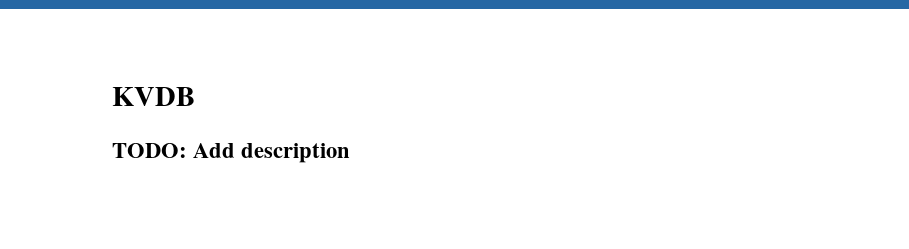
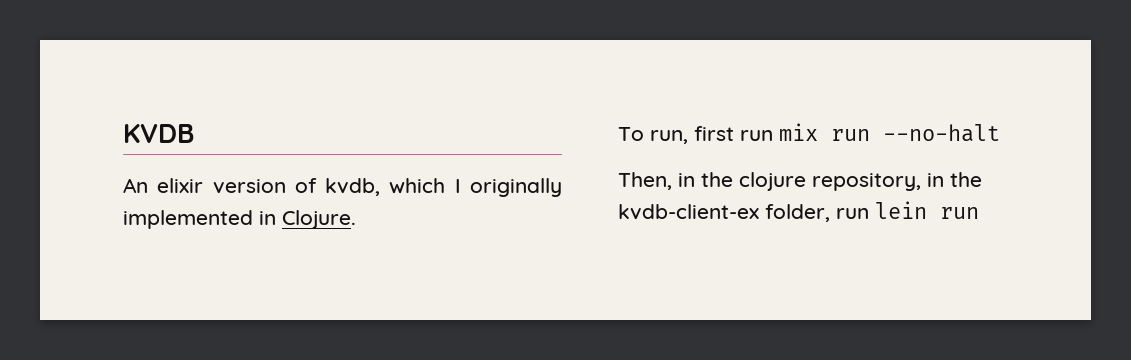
[112,143,351,163] TODO: Add description -> [123,178,562,197] [123,210,356,229] [618,123,1000,144] [618,172,982,191] [618,201,979,222] An elixir version of kvdb, which I originally implemented in Clojure. // To run, first run mix run --no-halt // Then, in the clojure repository, in the kvdb-client-ex folder, run lein run

